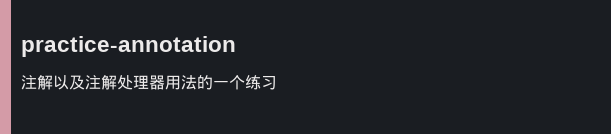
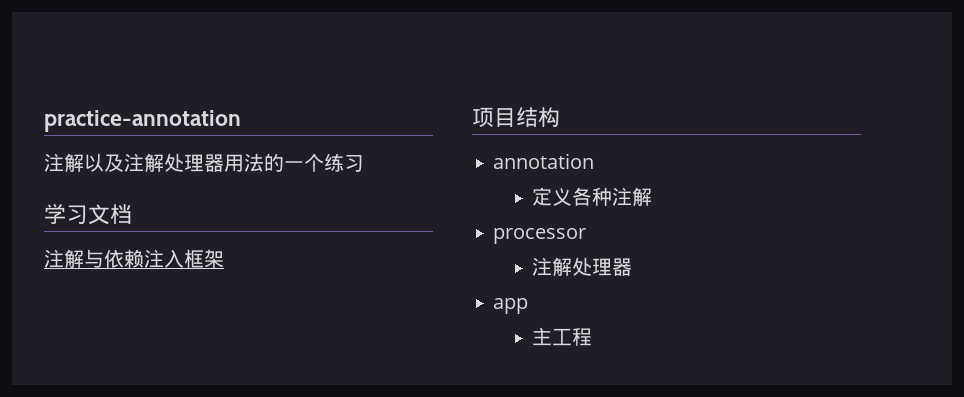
(277, 83) none -> [44,204,132,225] [44,249,224,268] [472,107,560,127] [493,153,595,169] [532,187,653,206] [493,228,587,244] [532,257,633,276] [493,298,529,314] [532,327,593,346] // 学习文档 // 注解与依赖注入框架 // 项目结构 // annotation // 定义各种注解 // processor // 注解处理器 // app // 主工程

